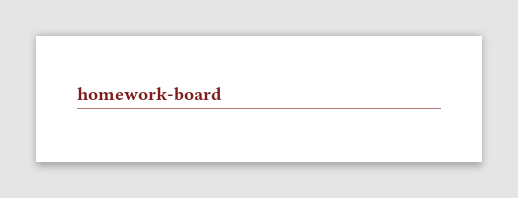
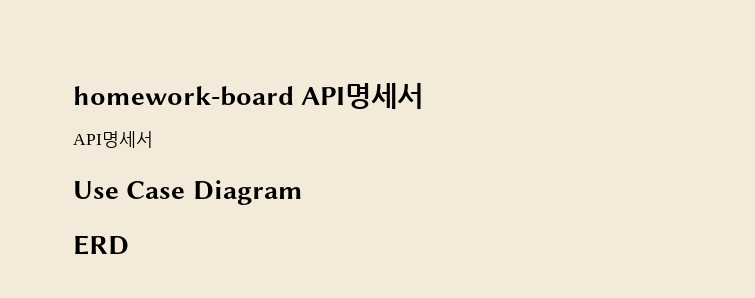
(222, 94) none -> [301,83,424,109] [73,131,153,148] [73,180,303,205] [73,235,129,255] API명세서 // API명세서 // Use Case Diagram // ERD

